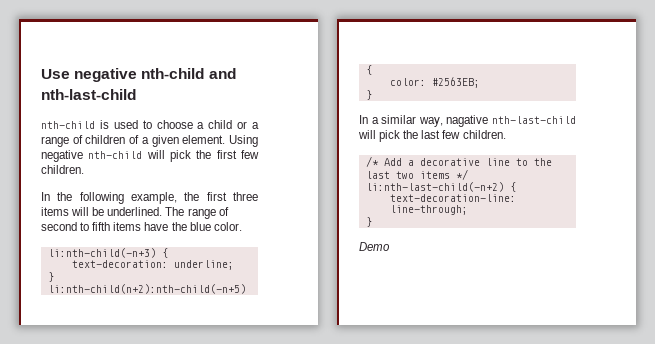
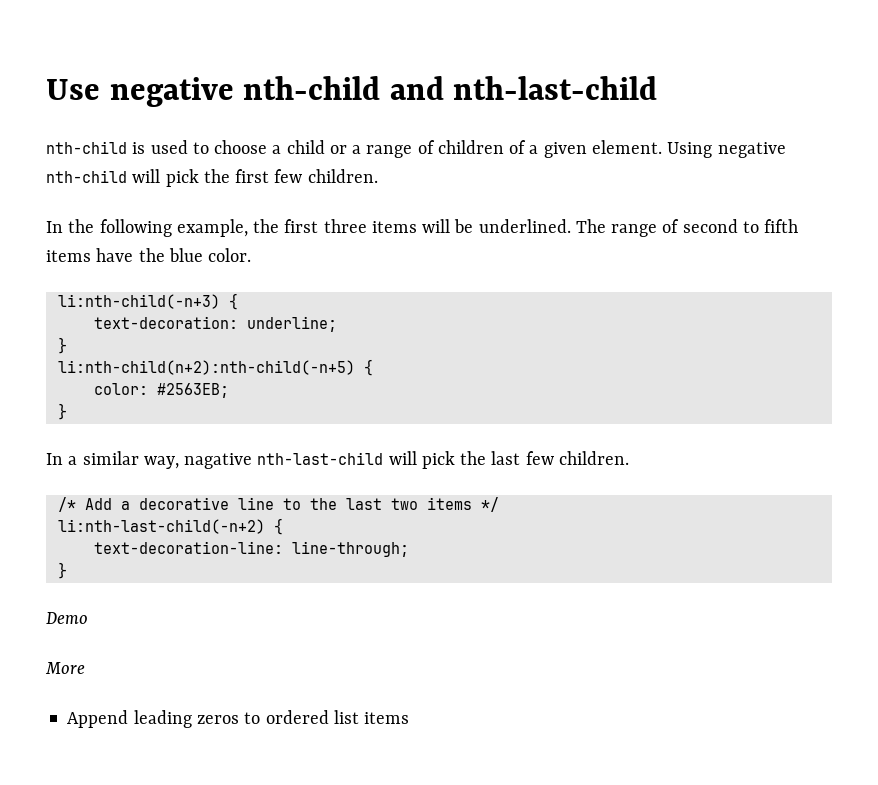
(390, 246) none -> [45,662,85,674] [67,710,410,728] // More // Append leading zeros to ordered list items

